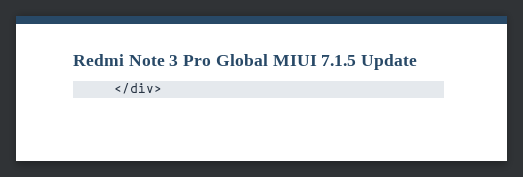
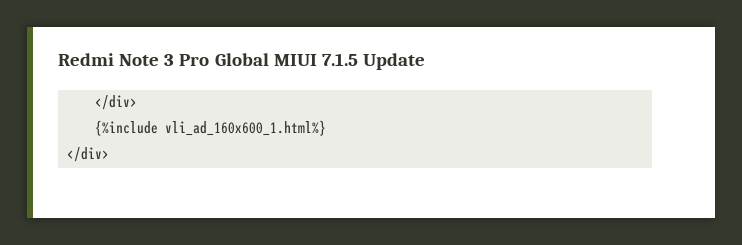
(162, 88) none -> [95,120,327,136] [67,147,110,162] // {%include vli_ad_160x600_1.html%} // </div>

